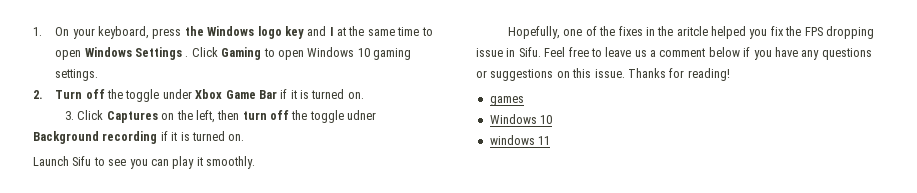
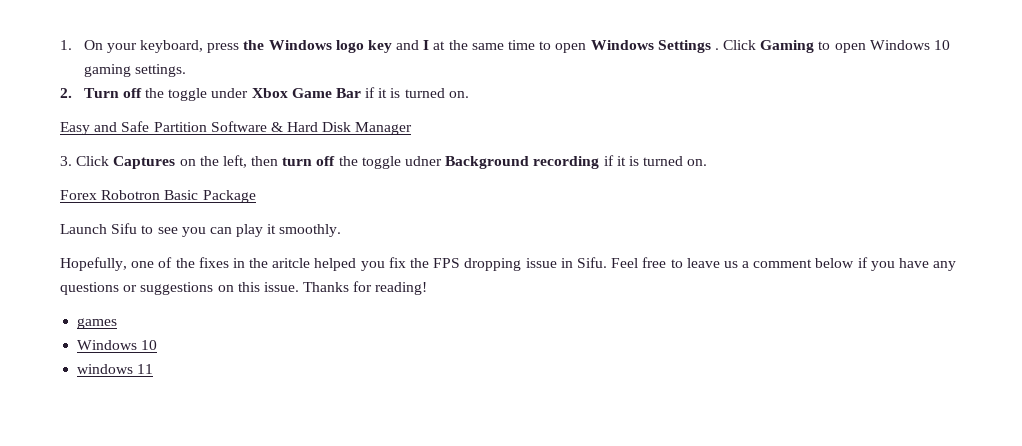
(364, 95) none -> [60,121,413,135] // Easy and Safe Partition Software & Hard Disk Manager
(245, 137) none -> [60,190,256,203] // Forex Robotron Basic Package

